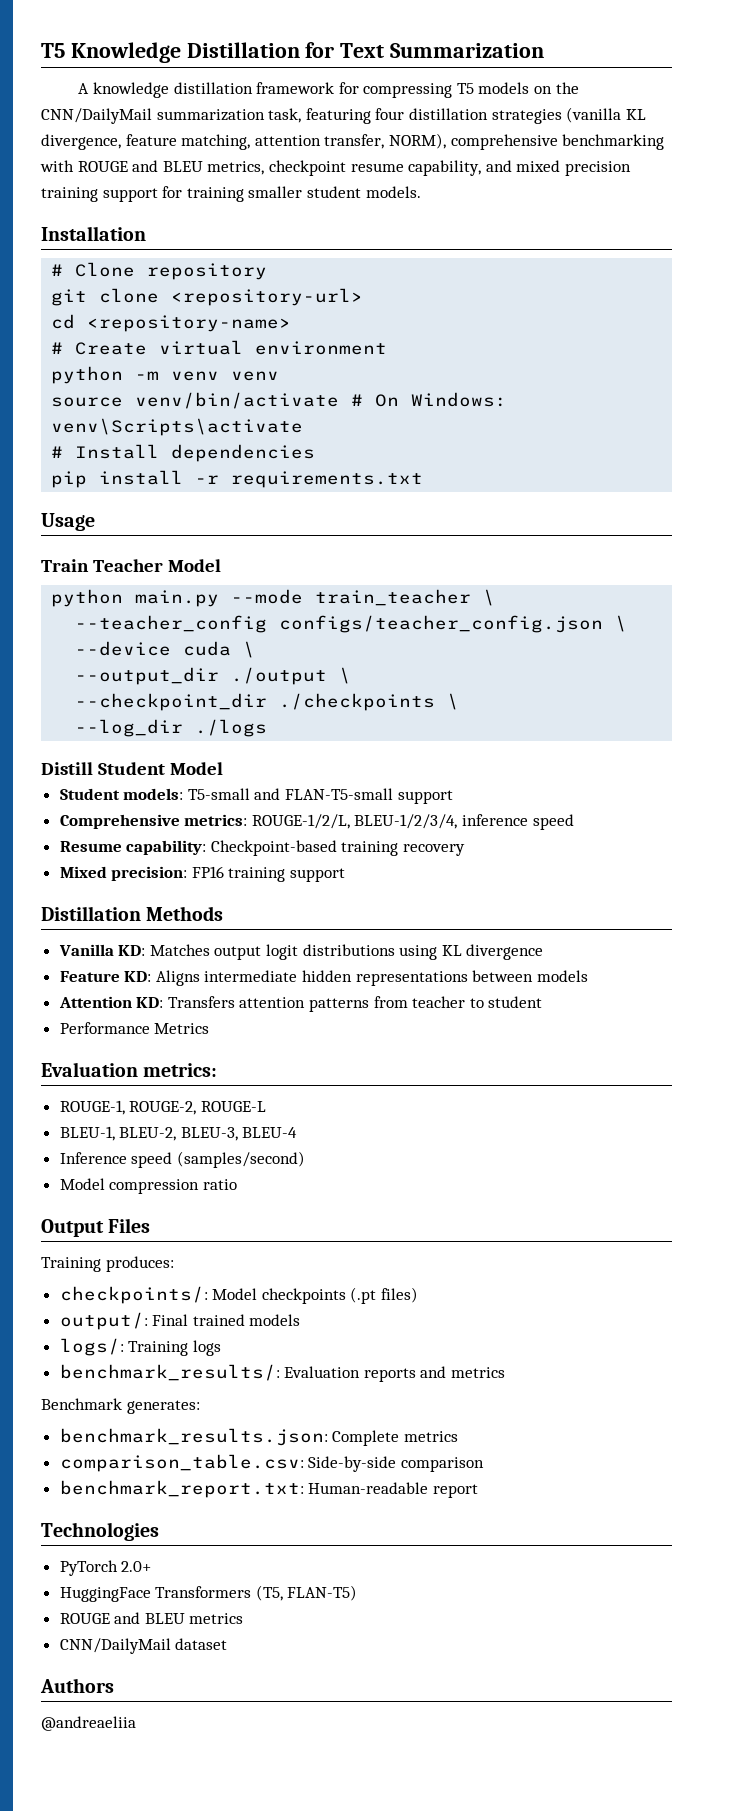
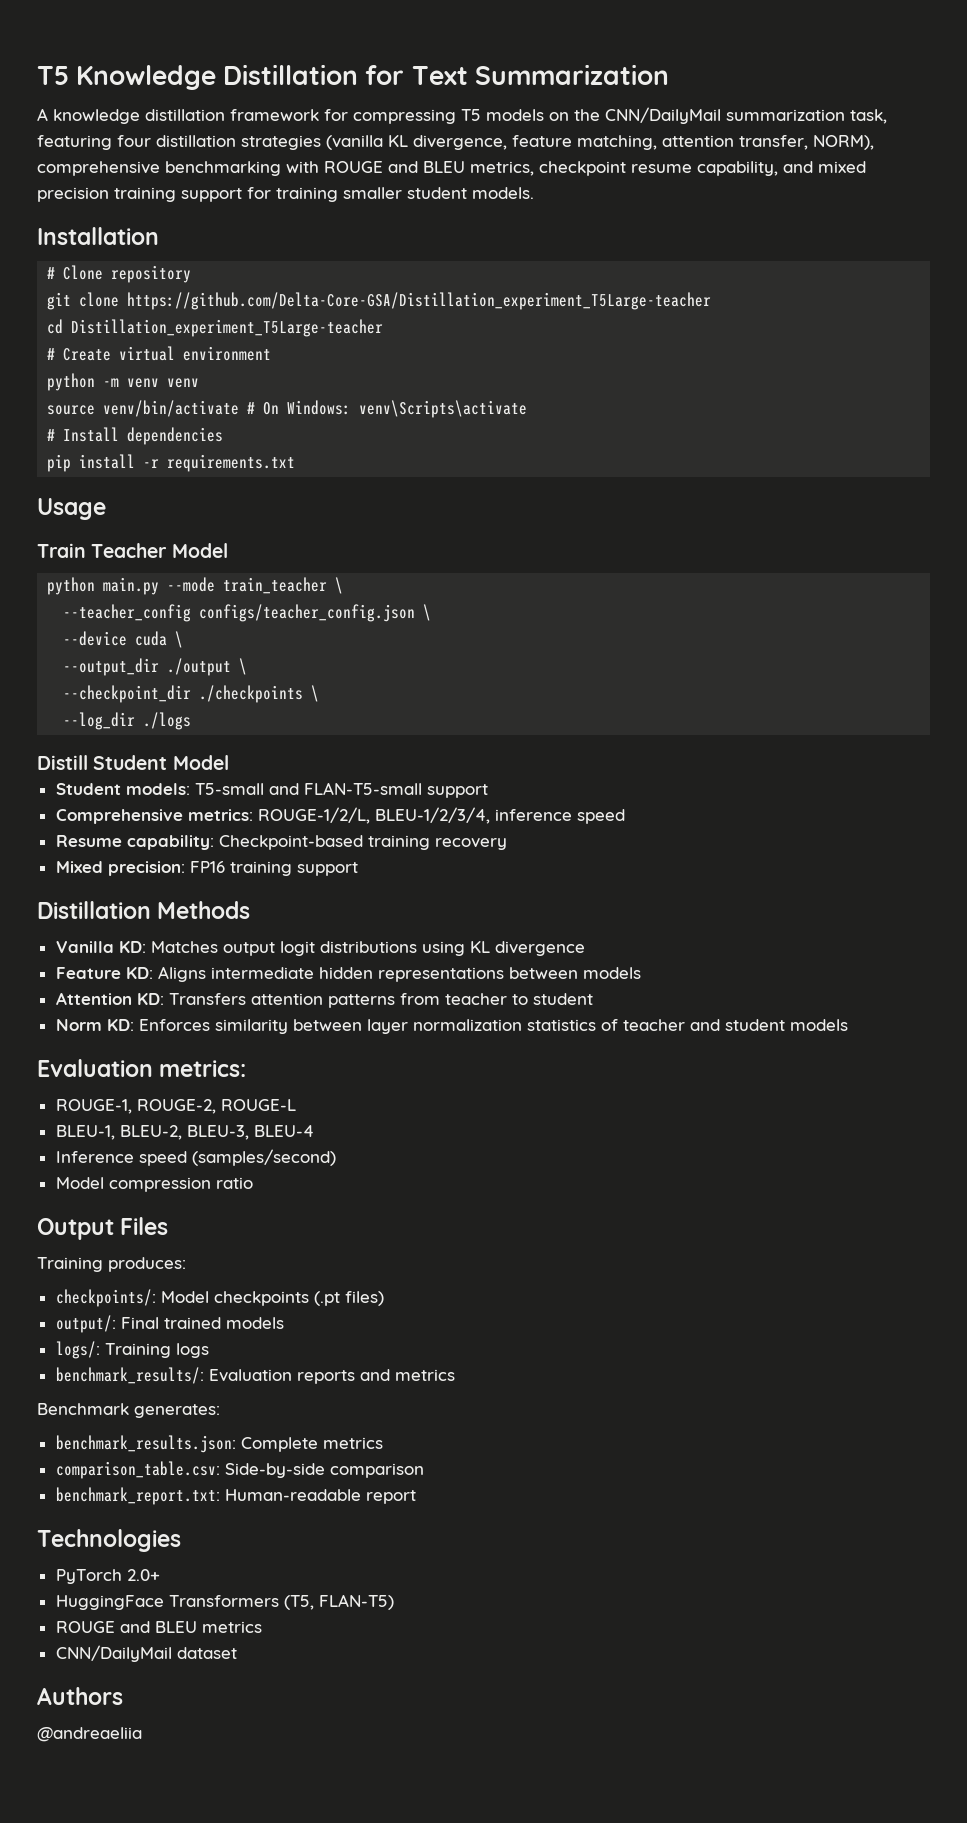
[171,288,364,306] <repository-url> -> [127,292,712,310] https://github.com/Delta-Core-GSA/Distillation_experiment_T5Large-teacher
[87,315,292,332] <repository-name> -> [71,319,384,337] Distillation_experiment_T5Large-teacher
[59,1022,210,1034] Performance Metrics -> [55,1019,848,1034] Norm KD: Enforces similarity between layer normalization statistics of teacher and student models

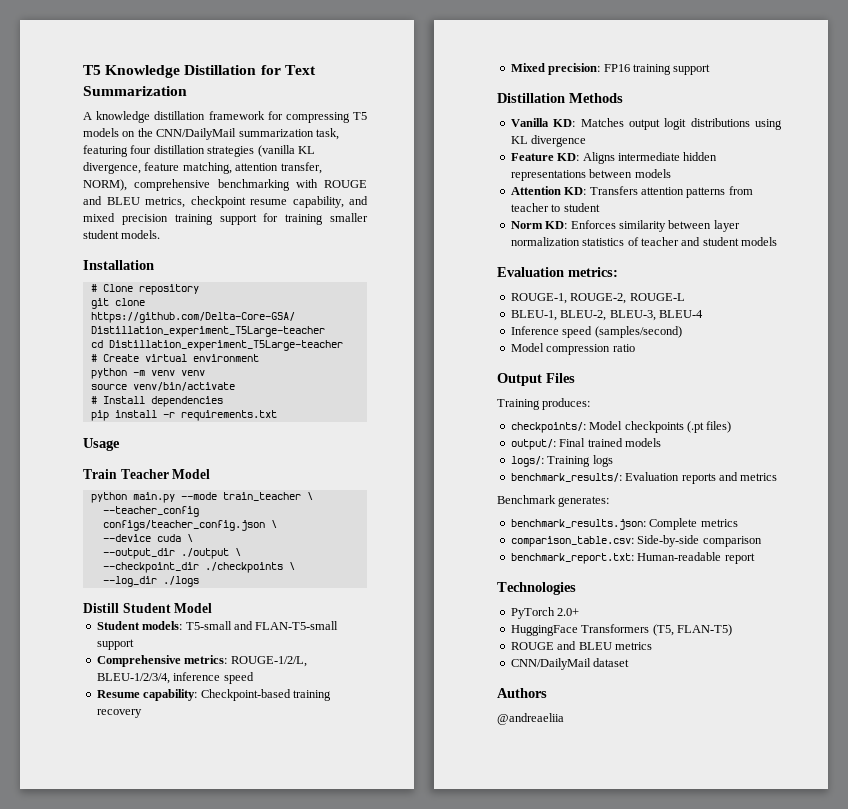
[247,400,528,418] # On Windows: venv\Scripts\activate -> (235, 386) none

